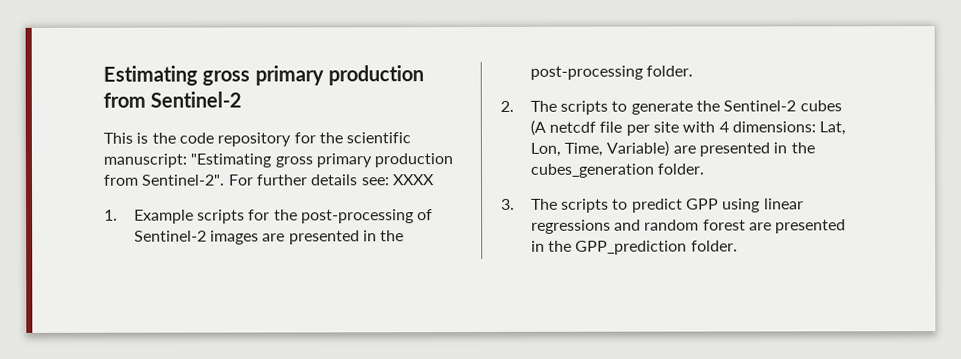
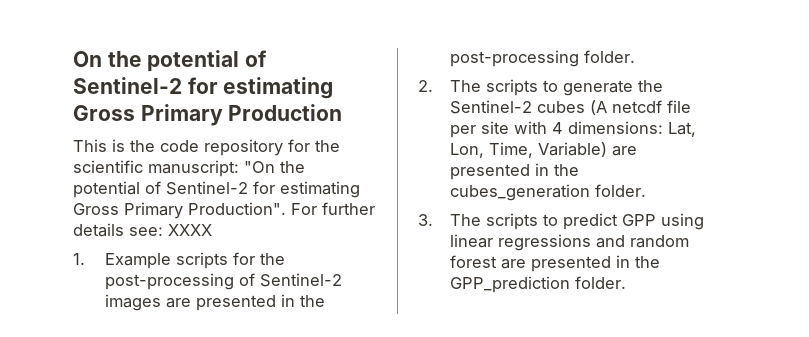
[103,65,425,86] [103,91,243,108] Estimating gross primary production from Sentinel-2 -> [73,50,268,72] [73,77,334,99] [73,104,343,126] On the potential of Sentinel-2 for estimating Gross Primary Production
[190,153,454,168] [103,174,226,186] "Estimating gross primary production from Sentinel-2". -> [244,161,305,173] [73,181,360,198] [73,202,286,219] "On the potential of Sentinel-2 for estimating Gross Primary Production".

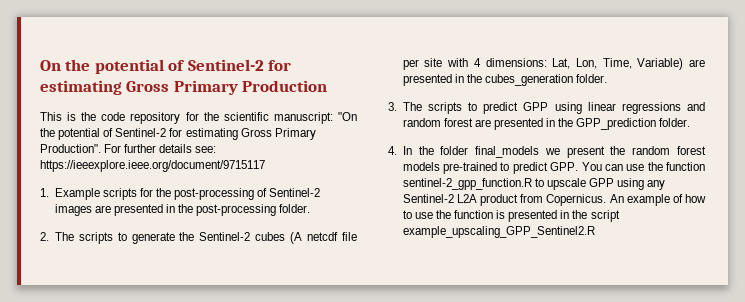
[168,224,212,236] XXXX -> [40,160,265,172] https://ieeexplore.ieee.org/document/9715117
(627, 282) none -> [388,146,706,158] [402,162,705,174] [402,178,666,190] [402,194,706,206] [402,210,620,222] [402,226,595,238] // 4. In the folder final_models we present the random forest models pre-trained to predict GPP. You can use the function sentinel-2_gpp_function.R to upscale GPP using any Sentinel-2 L2A product from Copernicus. An example of how to use the function is presented in the script example_upscaling_GPP_Sentinel2.R

